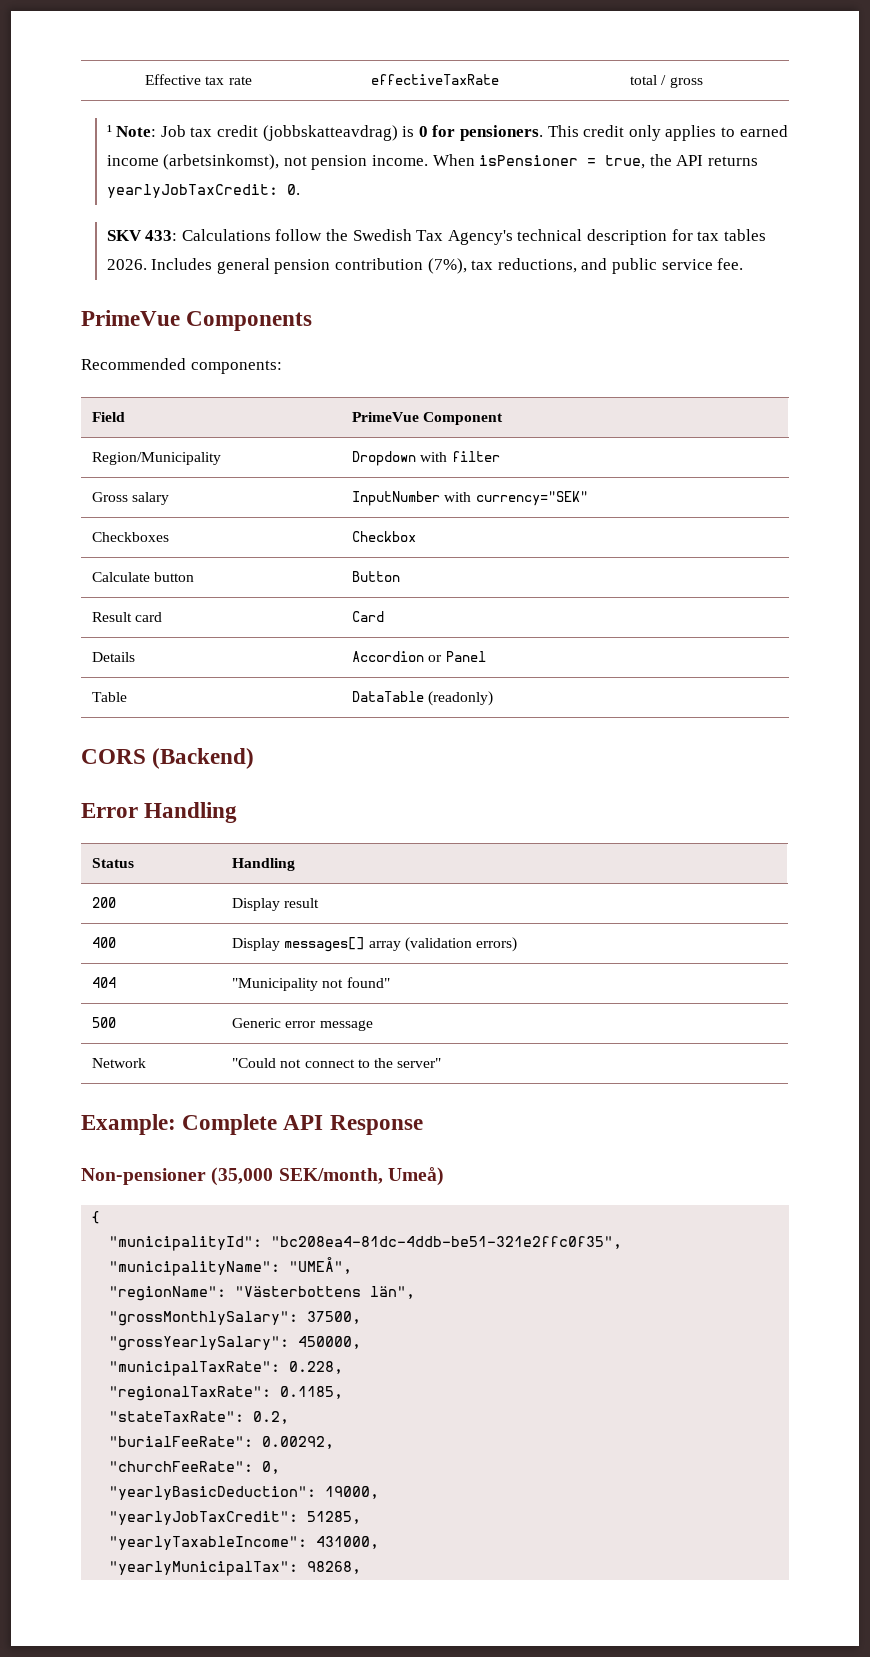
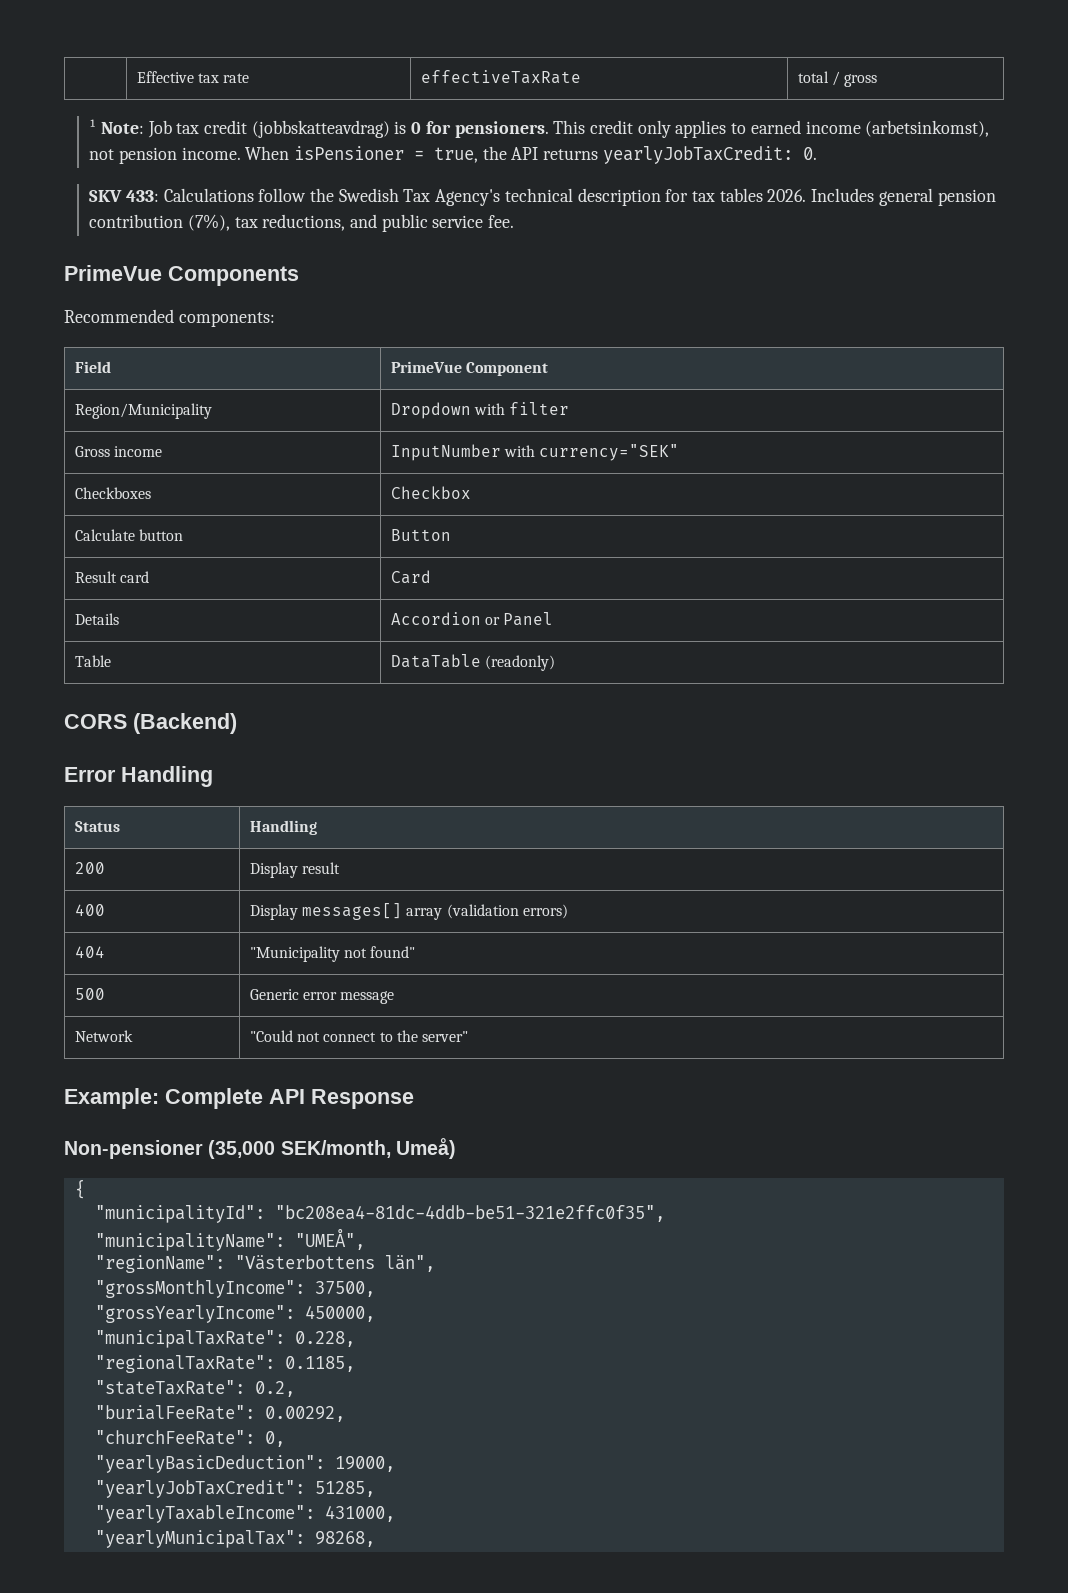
[132,492,170,505] salary -> [113,446,162,457] income
[109,1311,299,1326] "grossMonthlySalary": -> [94,1280,305,1298] "grossMonthlyIncome":
[109,1336,290,1351] "grossYearlySalary": -> [94,1305,295,1323] "grossYearlyIncome":

